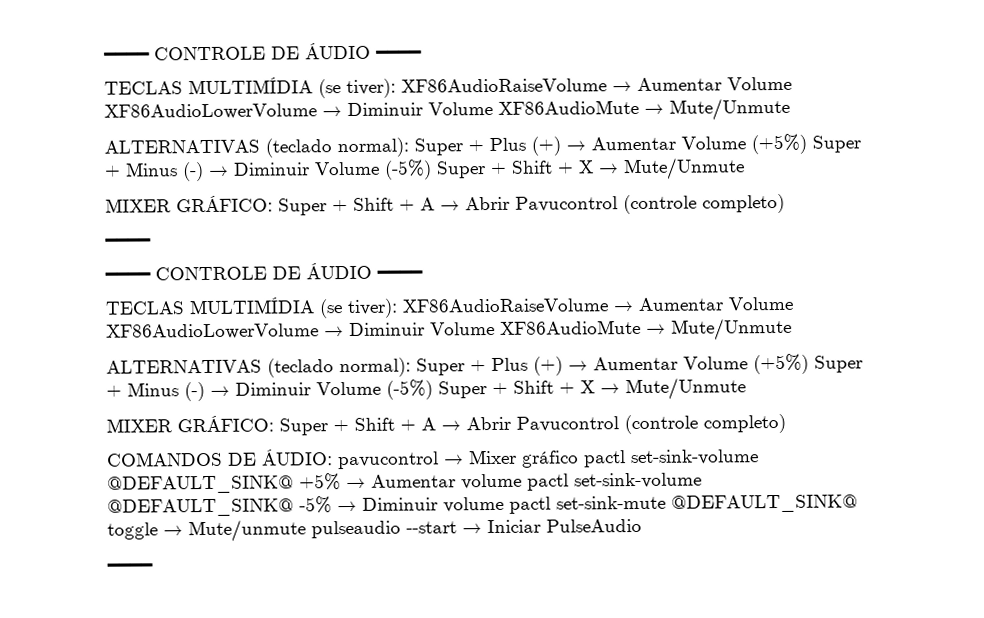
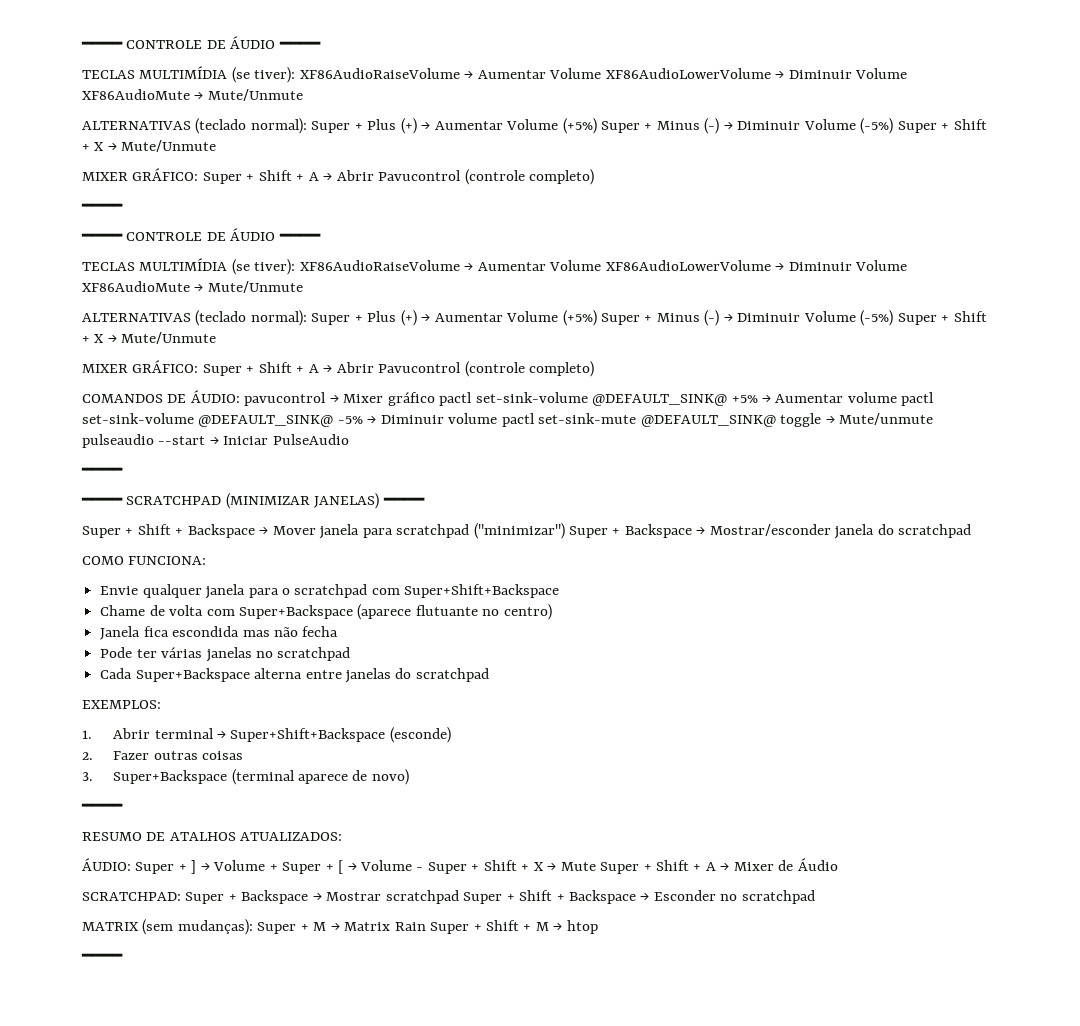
(153, 567) none -> [81,493,425,509] [82,523,972,539] [82,556,207,565] [100,584,560,599] [100,604,552,620] [100,626,339,640] [100,647,351,662] [100,668,489,683] [82,700,161,709] [82,727,451,743] [82,751,244,760] [82,769,409,785] [81,803,123,811] [82,832,343,841] [82,858,838,874] [82,890,815,904] [82,919,598,935] [81,953,123,961] // ━━━━ SCRATCHPAD (MINIMIZAR JANELAS) ━━━━ // Super + Shift + Backspace → Mover janela para scratchpad ("minimizar") Super + Backspace → Mostrar/esconder janela do scratchpad // COMO FUNCIONA: // Envie qualquer janela para o scratchpad com Super+Shift+Backspace // Chame de volta com Super+Backspace (aparece flutuante no centro) // Janela fica escondida mas não fecha // Pode ter várias janelas no scratchpad // Cada Super+Backspace alterna entre janelas do scratchpad // EXEMPLOS: // 1. Abrir terminal → Super+Shift+Backspace (esconde) // 2. Fazer outras coisas // 3. Super+Backspace (terminal aparece de novo) // ━━━━ // RESUMO DE ATALHOS ATUALIZADOS: // ÁUDIO: Super + ] → Volume + Super + [ → Volume - Super + Shift + X → Mute Super + Shift + A → Mixer de Áudio // SCRATCHPAD: Super + Backspace → Mostrar scratchpad Super + Shift + Backspace → Esconder no scratchpad // MATRIX (sem mudanças): Super + M → Matrix Rain Super + Shift + M → htop // ━━━━

